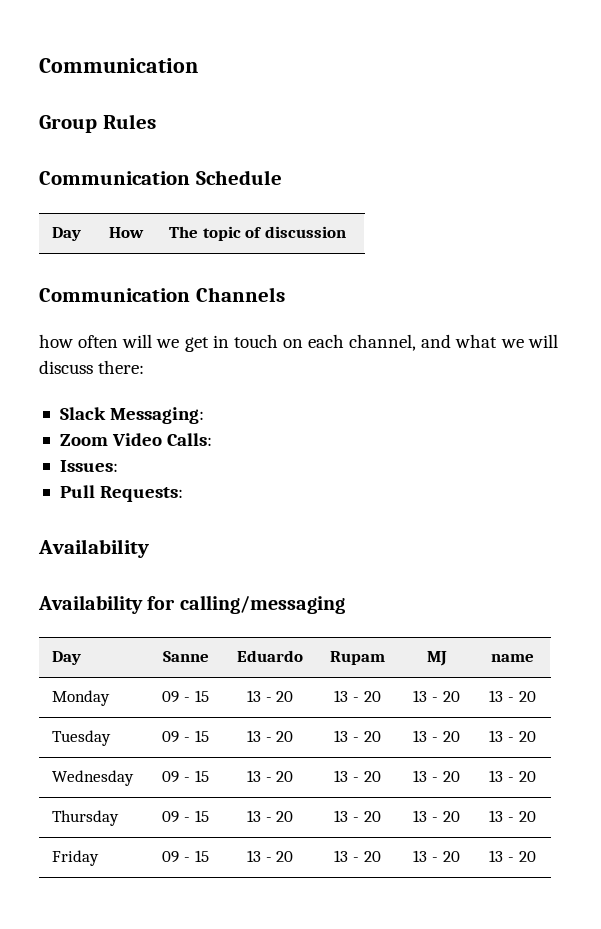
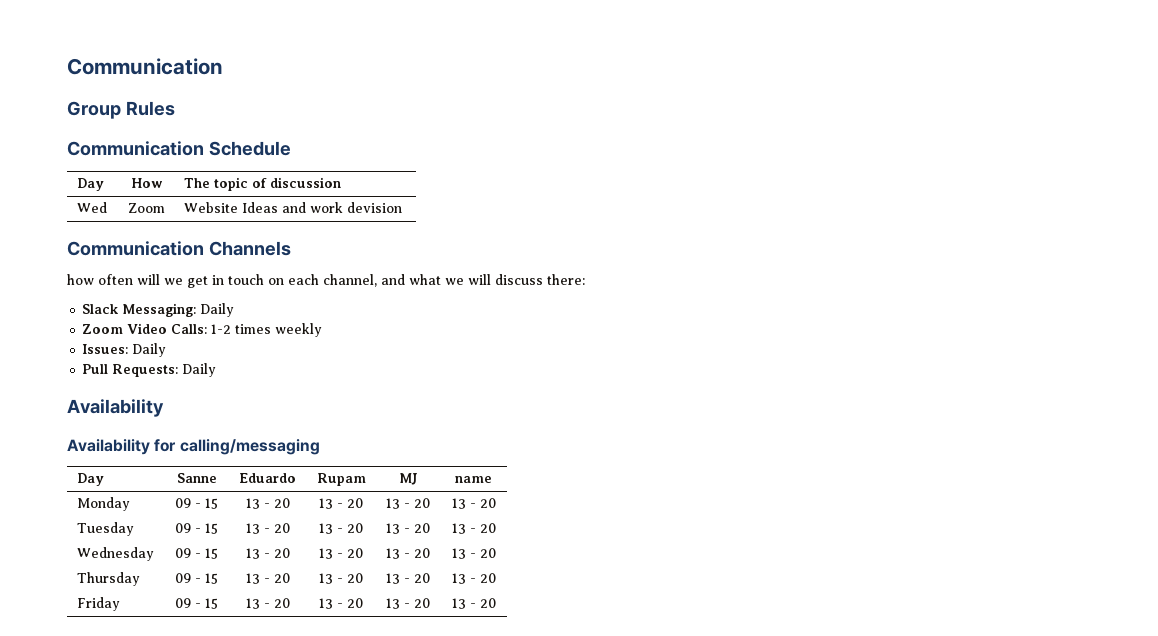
(346, 232) none -> [76,202,107,213] [127,203,165,213] [183,202,402,213] // Wed | Zoom | Website Ideas and work devision
(205, 415) none -> [200,303,235,317] Daily
(213, 439) none -> [211,323,323,337] 1-2 times weekly
(118, 466) none -> [132,343,167,357] Daily
(184, 494) none -> [182,363,217,377] Daily

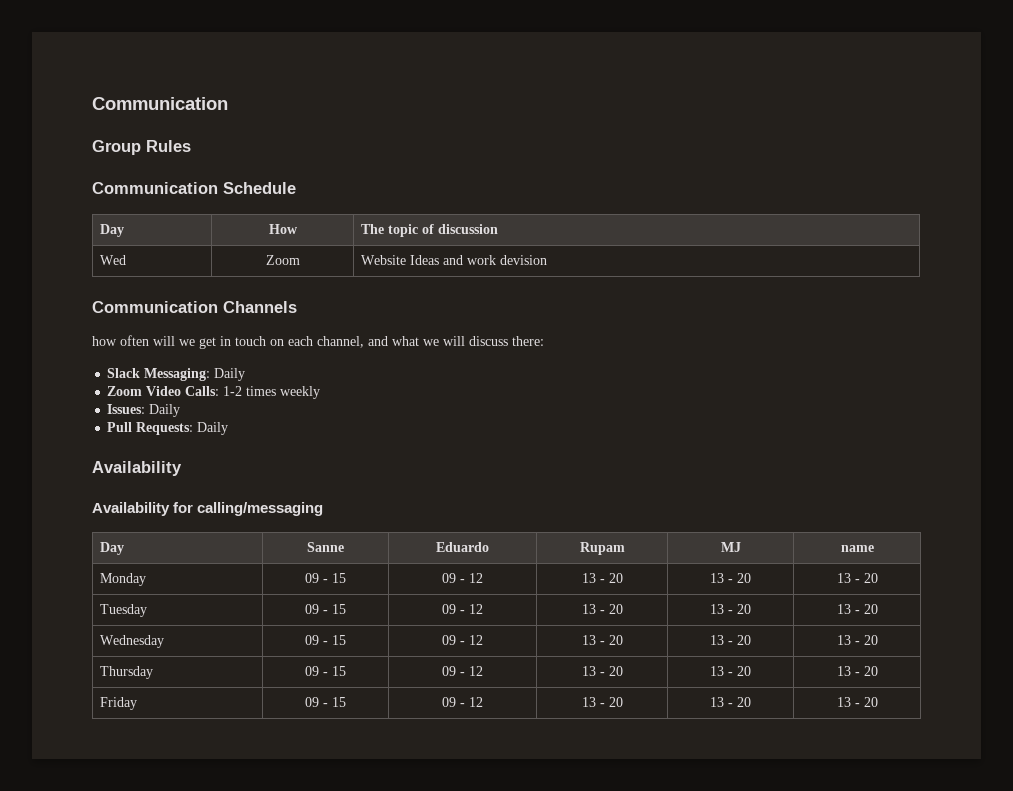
[245,498,290,509] 13 - 20 -> [442,573,483,583] 09 - 12
[245,523,290,534] 13 - 20 -> [442,604,483,614] 09 - 12
[245,548,290,559] 13 - 20 -> [442,635,483,645] 09 - 12
[245,573,290,584] 13 - 20 -> [442,666,483,676] 09 - 12
[245,598,290,609] 13 - 20 -> [442,697,483,707] 09 - 12

